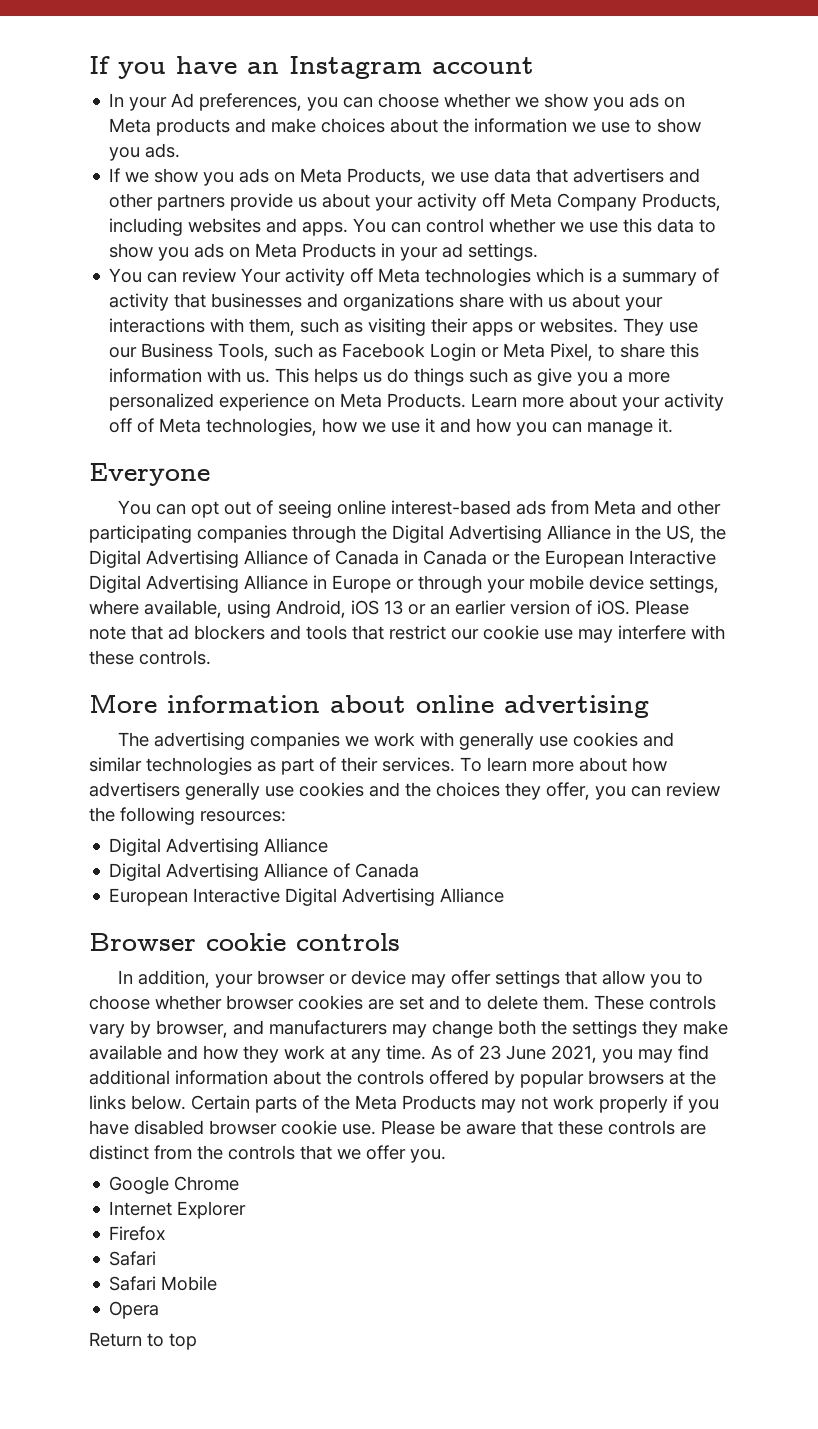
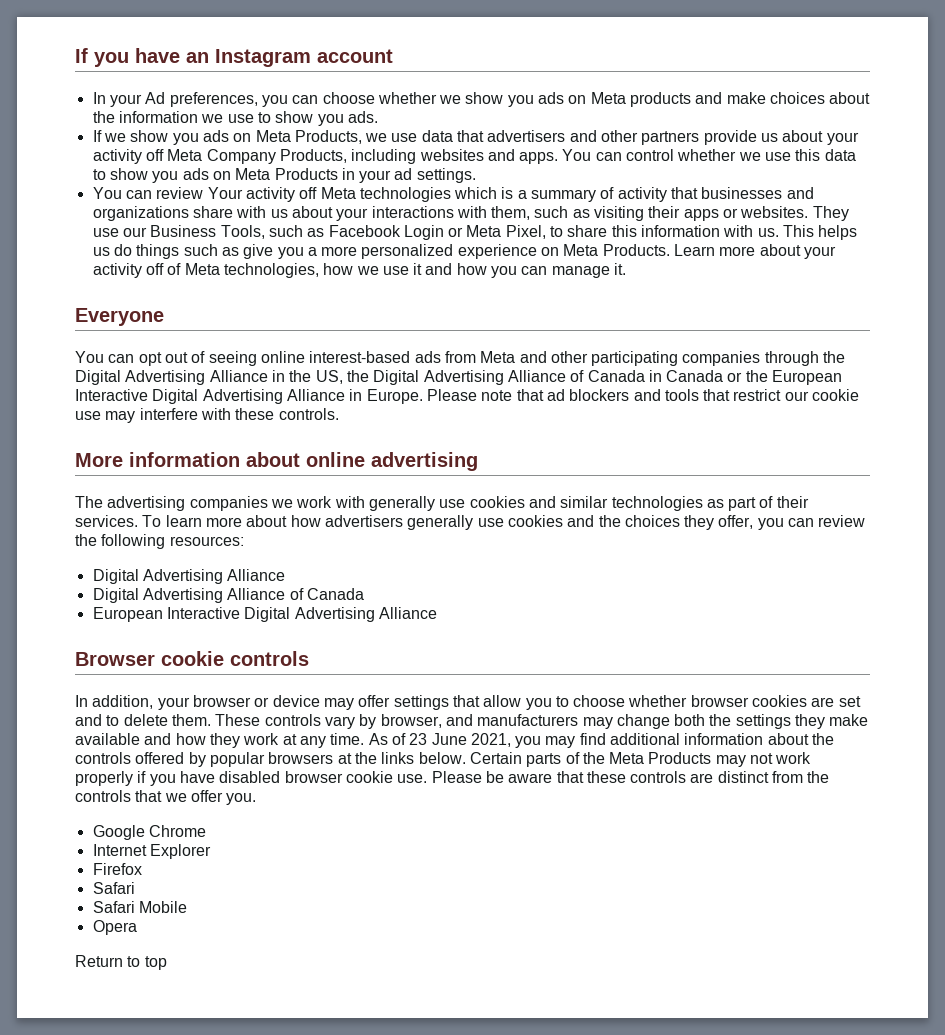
[332,575,719,593] [89,600,630,618] Europe or through your mobile device settings, where available, using Android, iOS 13 or an earlier version of iOS. -> [366,389,423,404] Europe.

